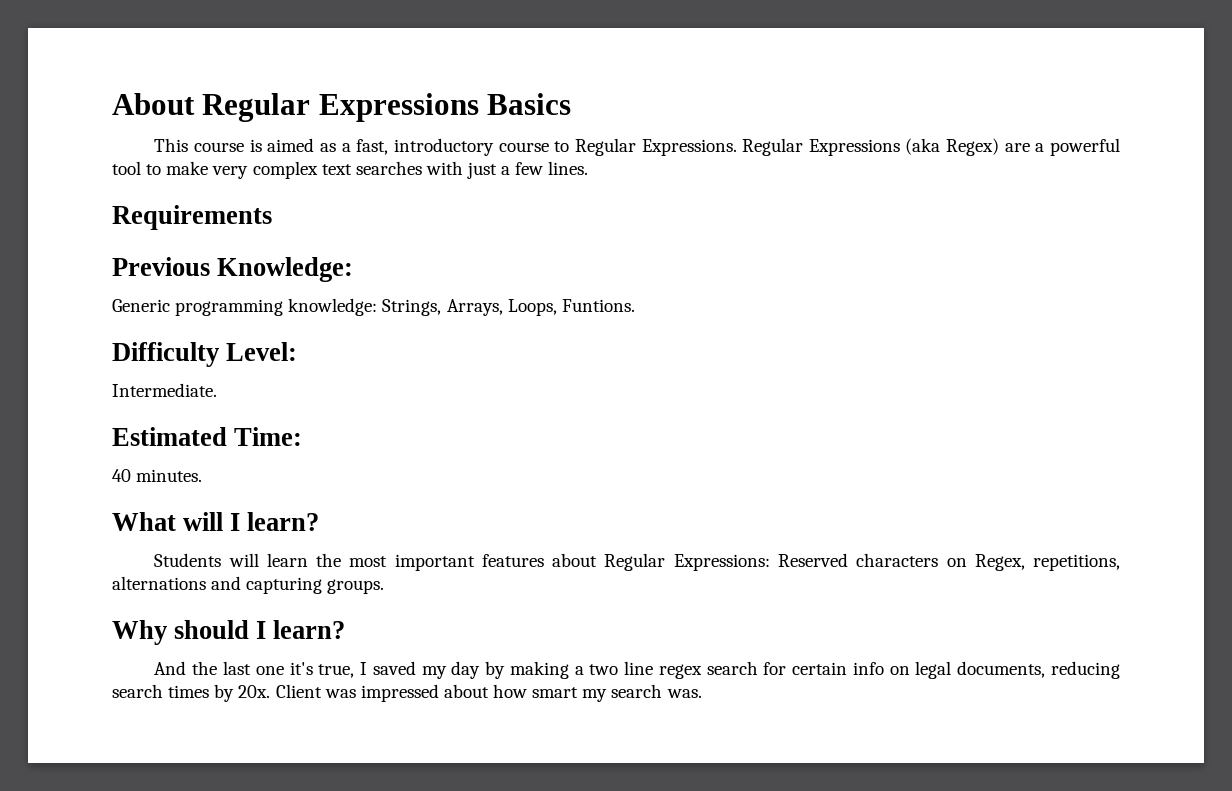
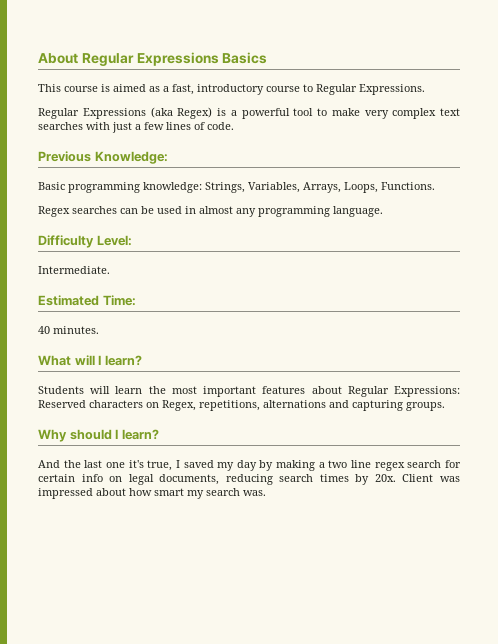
(737, 147) none -> (425, 89) //
[1004,143,1030,152] are -> [217,108,226,116] is
[548,161,589,175] [112,205,272,230] lines. // Requirements -> [166,122,234,130] lines of code.
[112,299,170,312] Generic -> [38,182,65,190] Basic
(442, 307) none -> [248,182,300,193] Variables,
[561,299,635,312] Funtions. -> [381,182,435,190] [38,206,383,217] Functions. // Regex searches can be used in almost any programming language.

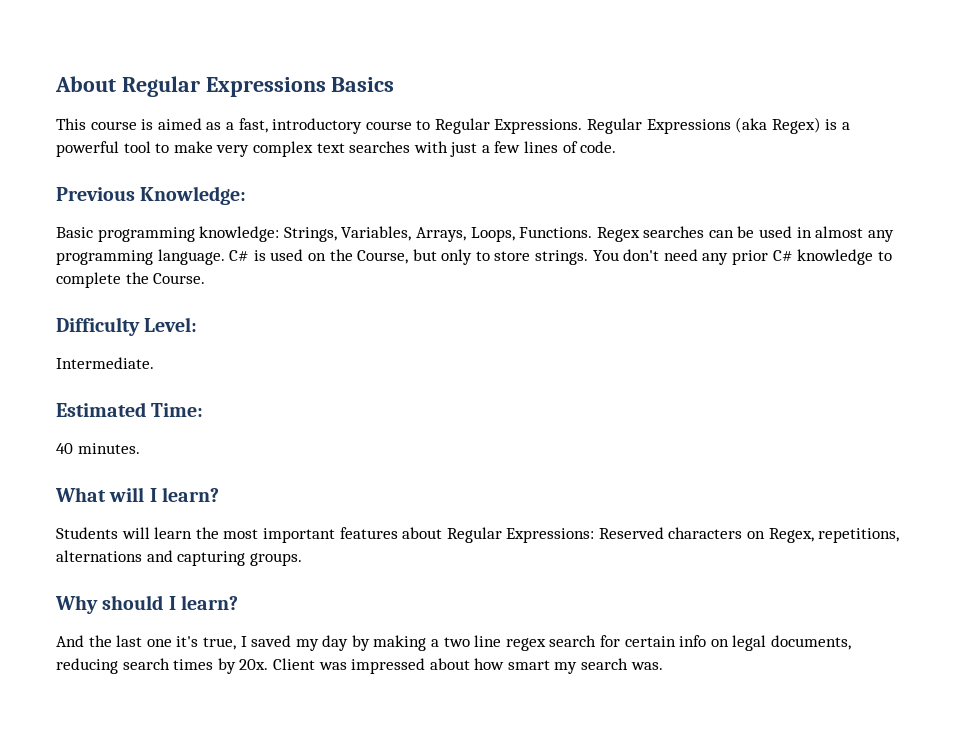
(425, 89) // -> (583, 126) none
(435, 186) // -> (593, 232) none
(383, 211) none -> [229,249,892,265] [56,272,206,288] C# is used on the Course, but only to store strings. You don't need any prior C# knowledge to complete the Course.

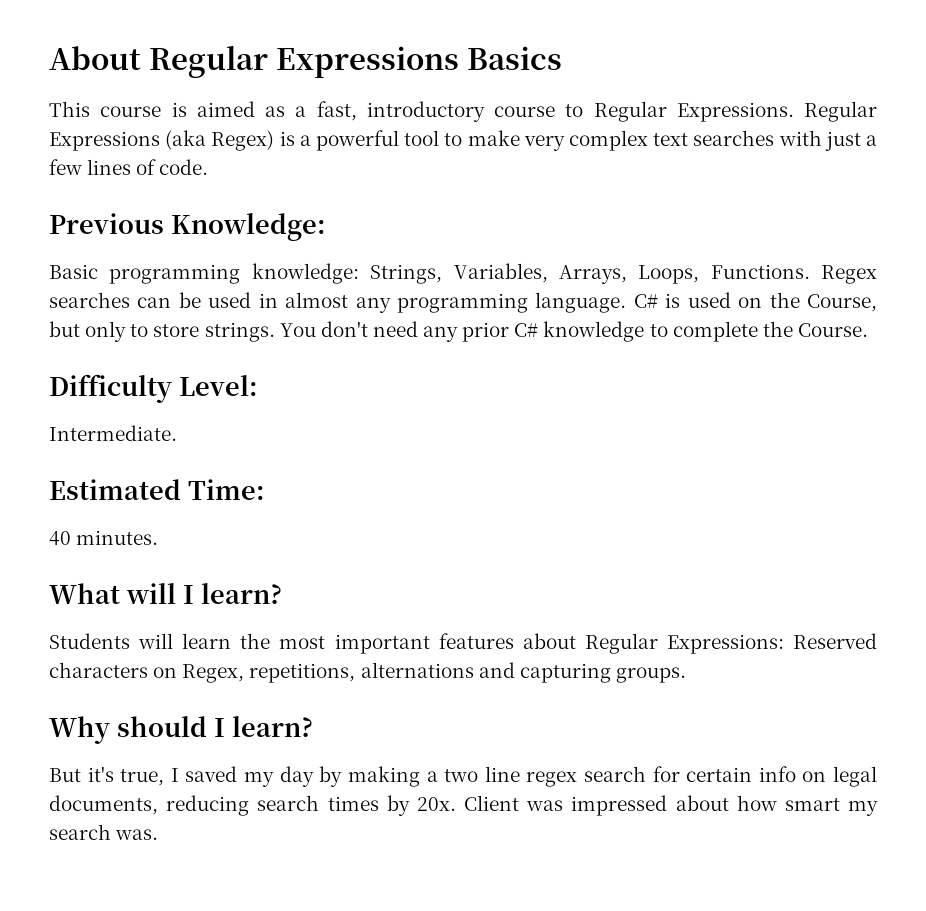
[56,635,172,647] And the last one -> [49,768,81,782] But

